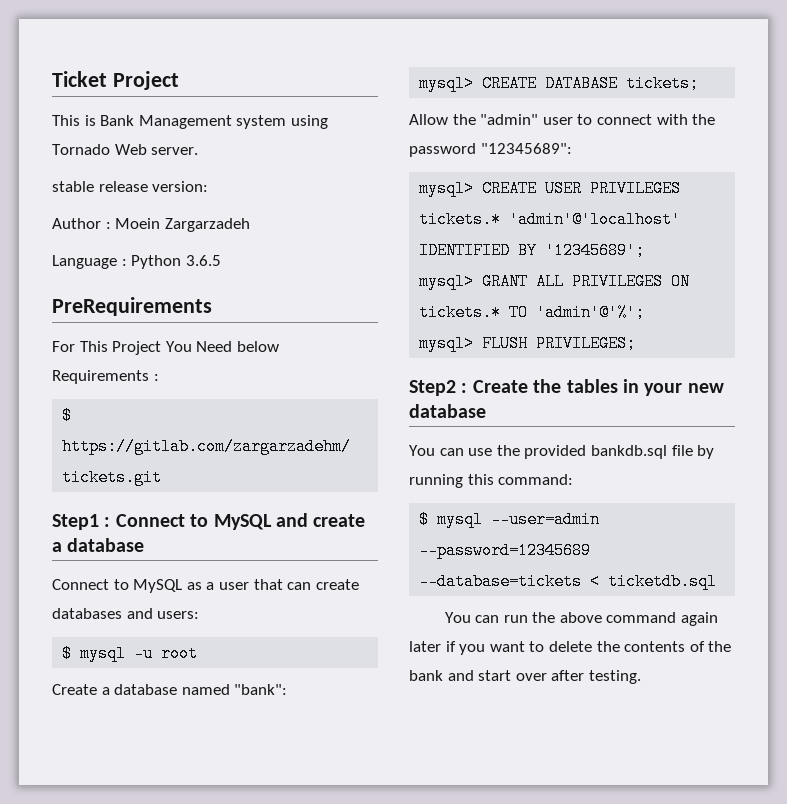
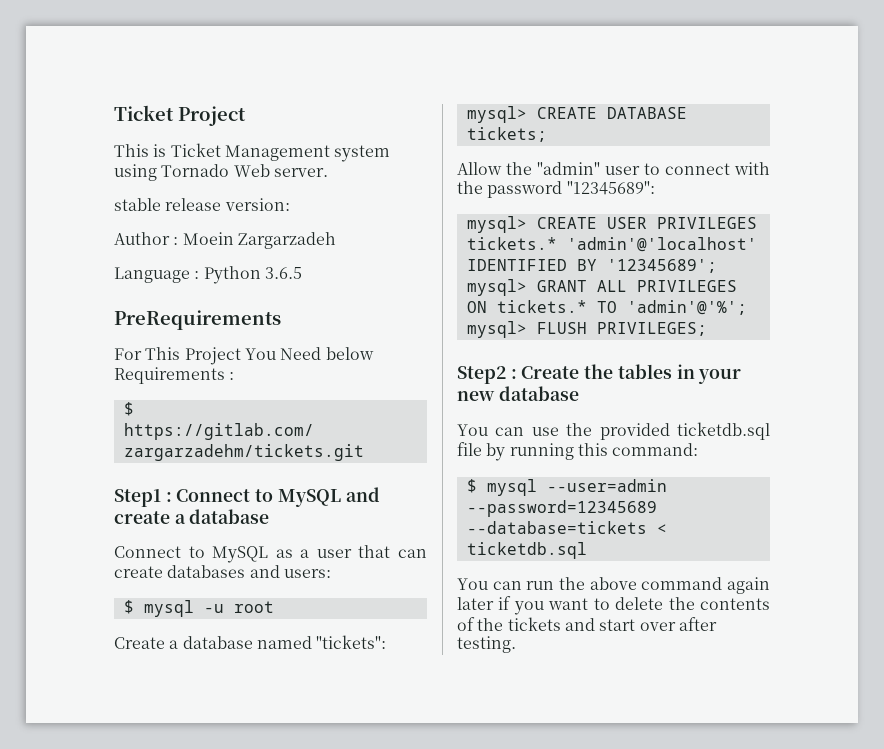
[100,115,135,126] Bank -> [170,143,221,157] Ticket
[234,684,288,695] "bank": -> [316,635,387,649] "tickets":
[590,445,667,459] bankdb.sql -> [677,422,770,440] ticketdb.sql
[409,670,443,681] bank -> [507,617,561,631] tickets

